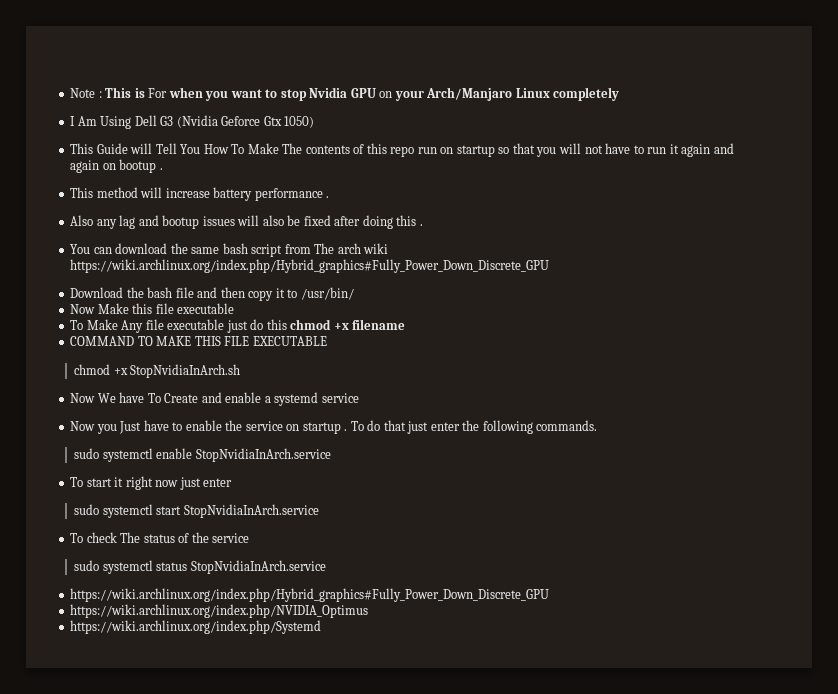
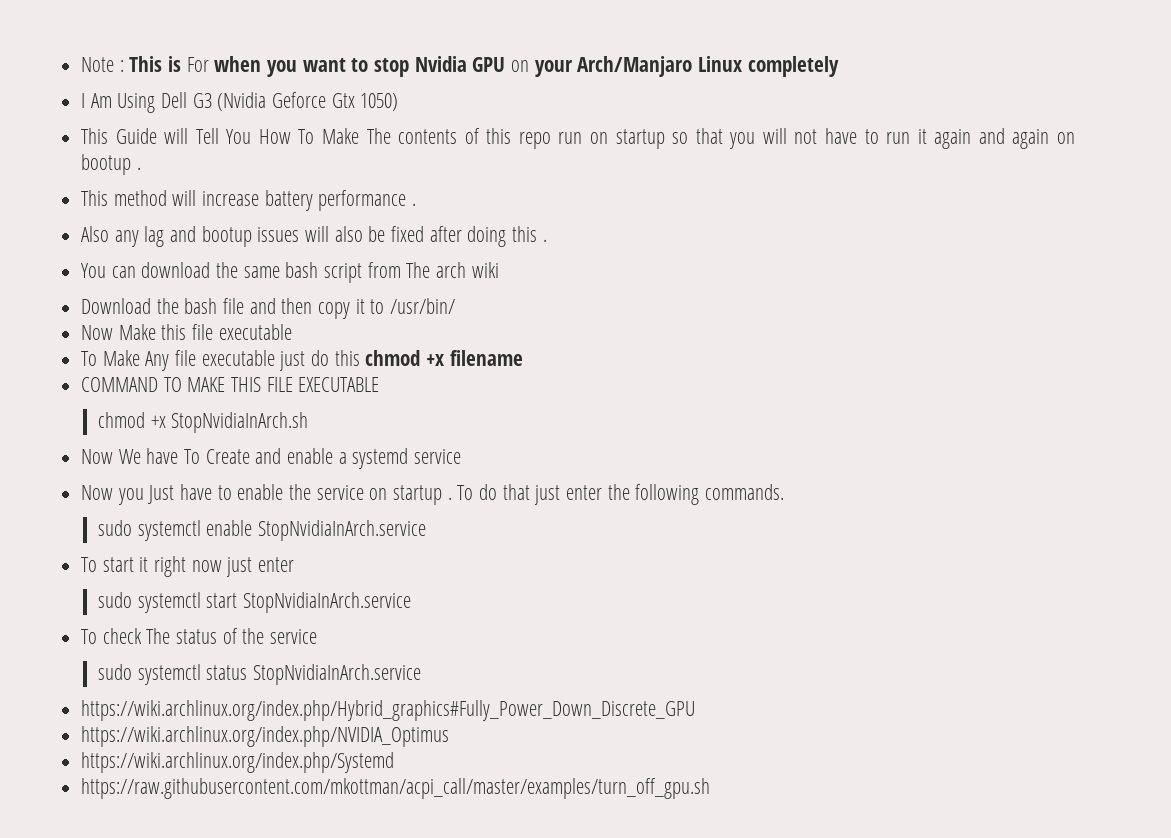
[70,259,550,273] https://wiki.archlinux.org/index.php/Hybrid_graphics#Fully_Power_Down_Discrete_GPU -> (499, 270) none
(322, 627) none -> [81,778,711,799] // https://raw.githubusercontent.com/mkottman/acpi_call/master/examples/turn_off_gpu.sh

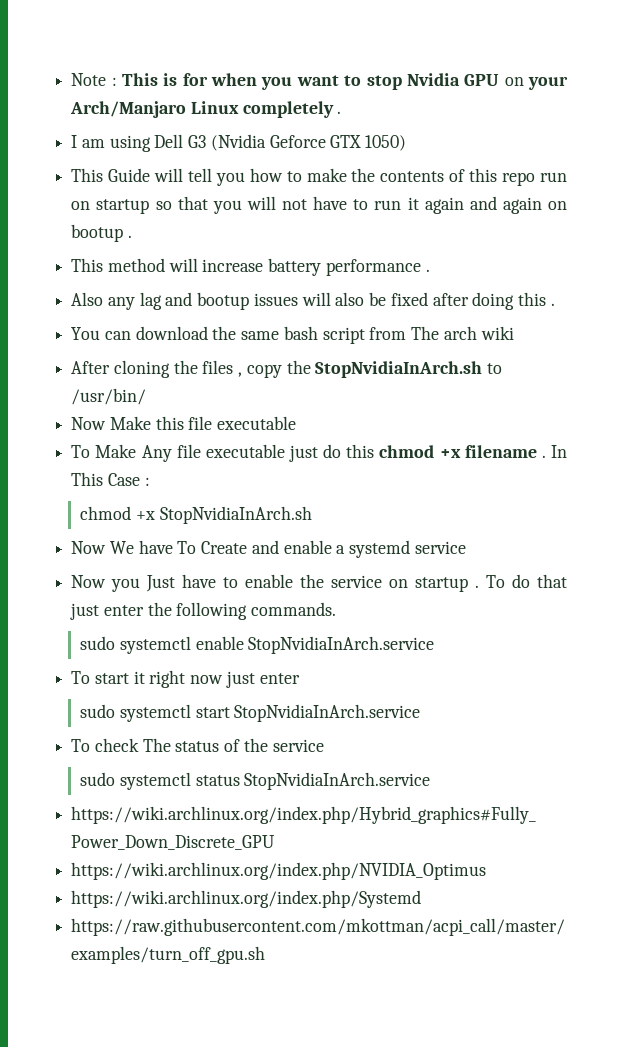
[186,57,209,72] For -> [182,73,208,86] for
(839, 66) none -> [337,111,342,114] .
[90,93,156,113] Am Using -> [81,135,151,152] am using
[331,93,355,108] Gtx -> [330,135,362,148] GTX
[195,128,391,144] Tell You How To Make The -> [187,168,376,186] tell you how to make the
[81,298,365,319] Download the bash file and then copy it -> [71,360,483,378] After cloning the files , copy the StopNvidiaInArch.sh
[81,377,380,392] // COMMAND TO MAKE THIS FILE EXECUTABLE -> [541,445,567,458] [71,472,150,486] . In This Case :

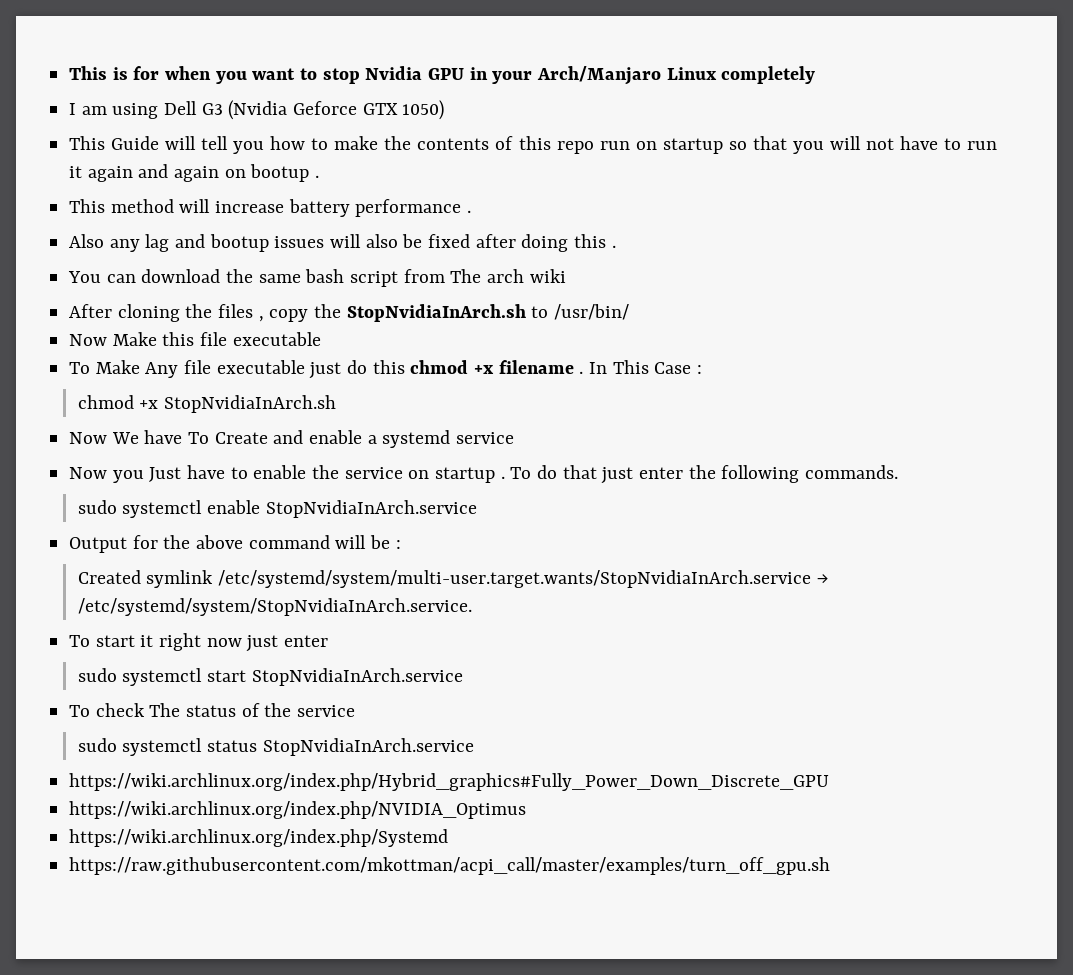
[71,73,117,86] Note : -> (69, 73) none
[504,77,524,86] on -> [469,67,488,80] in
[337,111,342,114] . -> (816, 75) none
(435, 645) none -> [69,535,401,553] [77,570,829,588] [77,598,472,616] // Output for the above command will be : // Created symlink /etc/systemd/system/multi-user.target.wants/StopNvidiaInArch.service → /etc/systemd/system/StopNvidiaInArch.service.

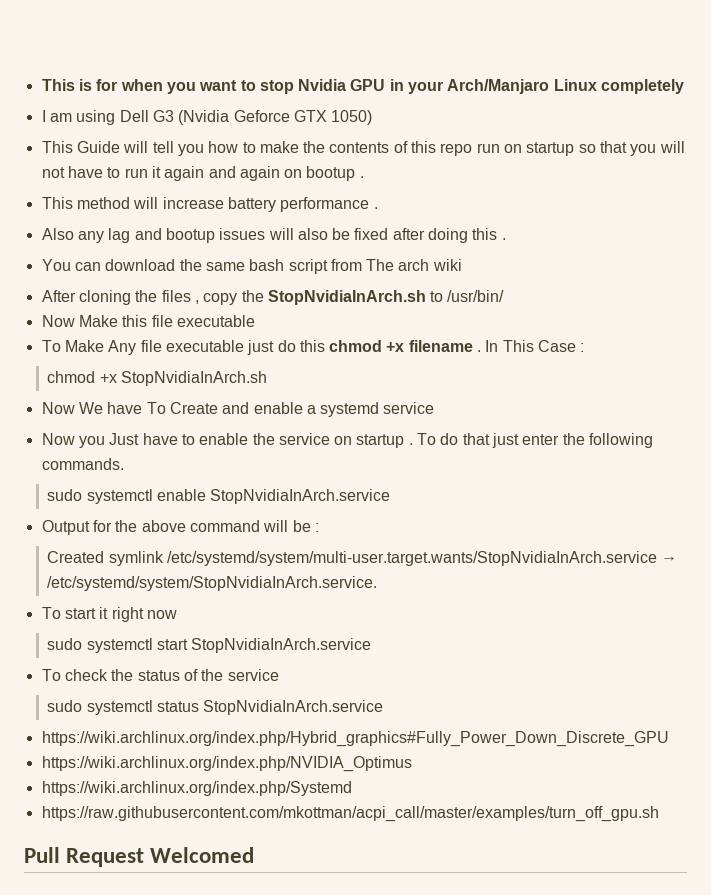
[246,635,329,652] just enter -> (177, 614) none
[149,703,181,717] The -> [111,669,134,681] the
(831, 866) none -> [24,847,255,867] // Pull Request Welcomed

